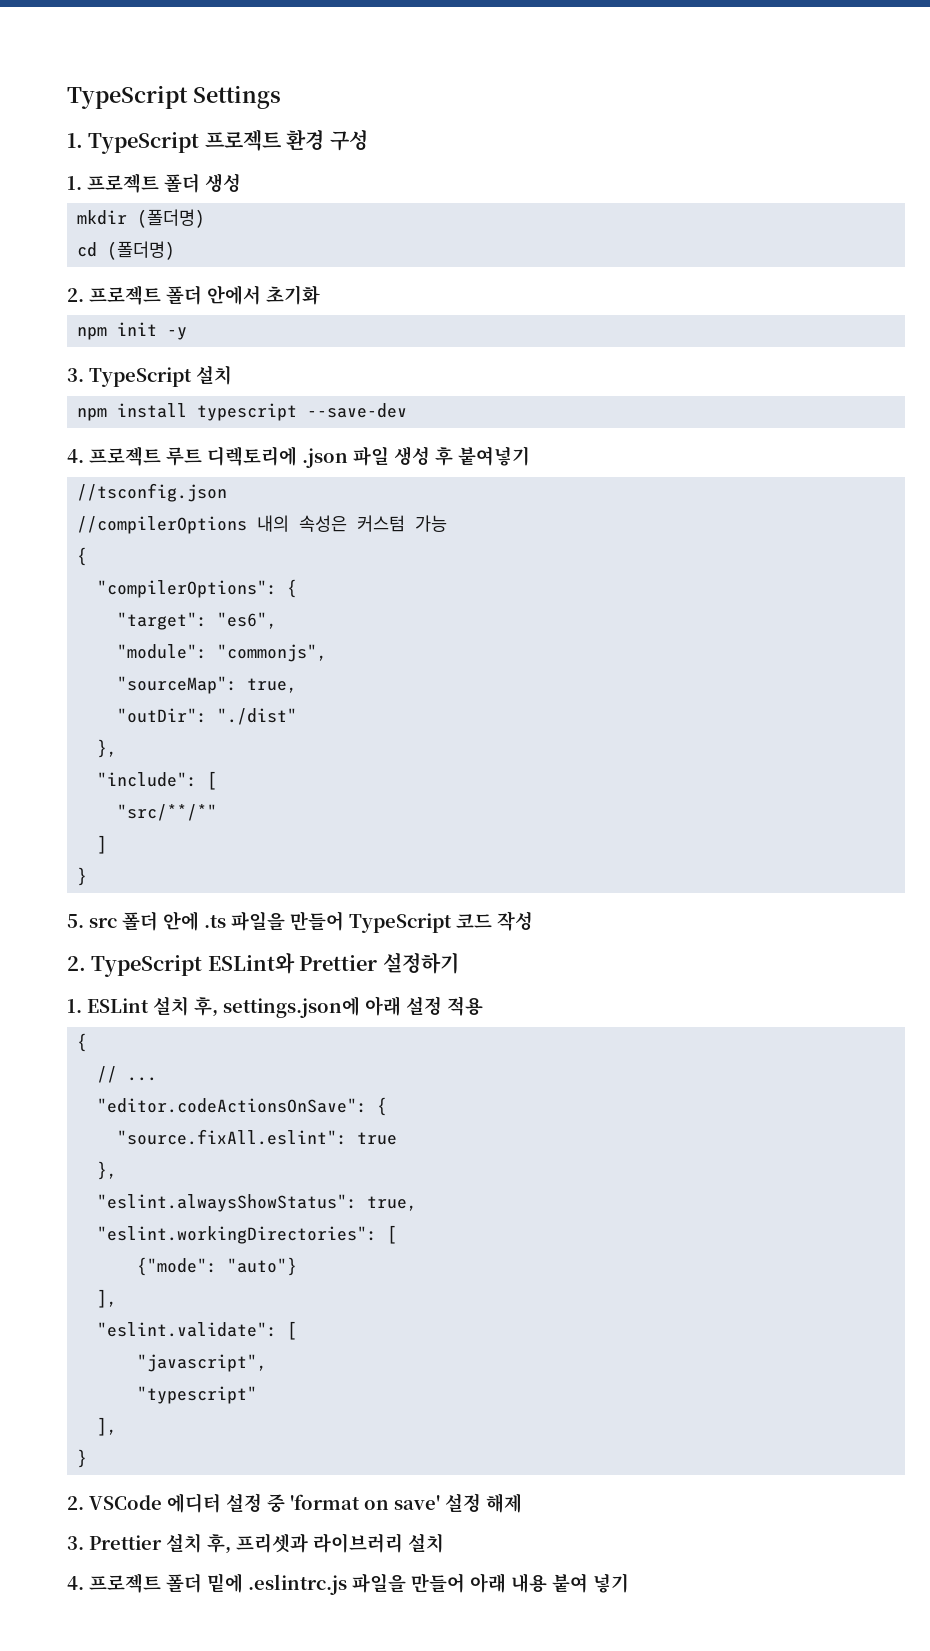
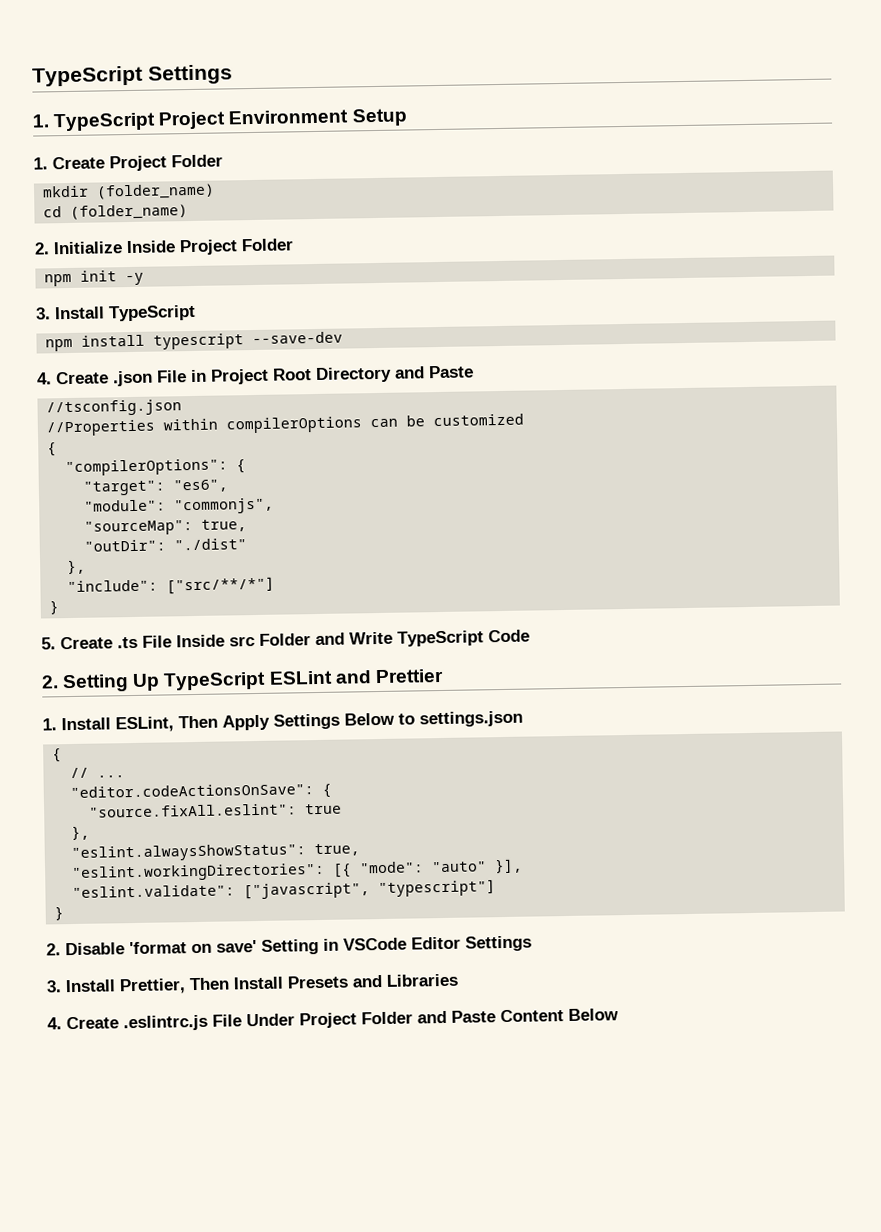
[204,129,368,151] [67,173,241,193] 프로젝트 환경 구성 // 1. 프로젝트 폴더 생성 -> [158,108,408,130] [33,154,223,172] Project Environment Setup // 1. Create Project Folder
[137,209,206,228] (폴더명) -> [96,183,215,200] (folder_name)
[107,241,176,260] [67,285,320,305] (폴더명) // 2. 프로젝트 폴더 안에서 초기화 -> [70,204,188,220] [34,238,294,256] (folder_name) // 2. Initialize Inside Project Folder
[89,365,232,387] TypeScript 설치 -> [54,304,196,322] Install TypeScript
[89,446,530,468] [77,483,228,502] [77,515,448,534] 프로젝트 루트 디렉토리에 .json 파일 생성 후 붙여넣기 // //tsconfig.json // //compilerOptions 내의 속성은 커스텀 가능 -> [55,365,474,387] [46,399,182,417] [46,413,524,437] Create .json File in Project Root Directory and Paste // //tsconfig.json // //Properties within compilerOptions can be customized
[207,771,218,790] [117,804,218,821] [97,835,108,854] [ // "src/**/*" // ] -> [166,576,275,595] ["src/**/*"]
[89,911,533,933] [67,952,459,977] [67,996,483,1018] src 폴더 안에 .ts 파일을 만들어 TypeScript 코드 작성 // 2. TypeScript ESLint와 Prettier 설정하기 // 1. ESLint 설치 후, settings.json에 아래 설정 적용 -> [60,629,530,650] [41,668,444,693] [42,710,523,733] Create .ts File Inside src Folder and Write TypeScript Code // 2. Setting Up TypeScript ESLint and Prettier // 1. Install ESLint, Then Apply Settings Below to settings.json
[387,1225,398,1244] [137,1257,298,1276] [97,1289,118,1308] [97,1321,298,1340] [137,1354,268,1372] [137,1386,258,1404] [97,1417,118,1436] [77,1449,88,1468] [67,1493,522,1513] [67,1533,444,1554] [67,1573,629,1595] [ // {"mode": "auto"} // ], // "eslint.validate": [ // "javascript", // "typescript" // ], // } // 2. VSCode 에디터 설정 중 'format on save' 설정 해제 // 3. Prettier 설치 후, 프리셋과 라이브러리 설치 // 4. 프로젝트 폴더 밑에 .eslintrc.js 파일을 만들어 아래 내용 붙여 넣기 -> [333,858,523,878] [72,879,496,900] [54,906,64,921] [46,935,532,956] [46,973,459,995] [47,1008,619,1032] [{ "mode": "auto" }], // "eslint.validate": ["javascript", "typescript"] // } // 2. Disable 'format on save' Setting in VSCode Editor Settings // 3. Install Prettier, Then Install Presets and Libraries // 4. Create .eslintrc.js File Under Project Folder and Paste Content Below

